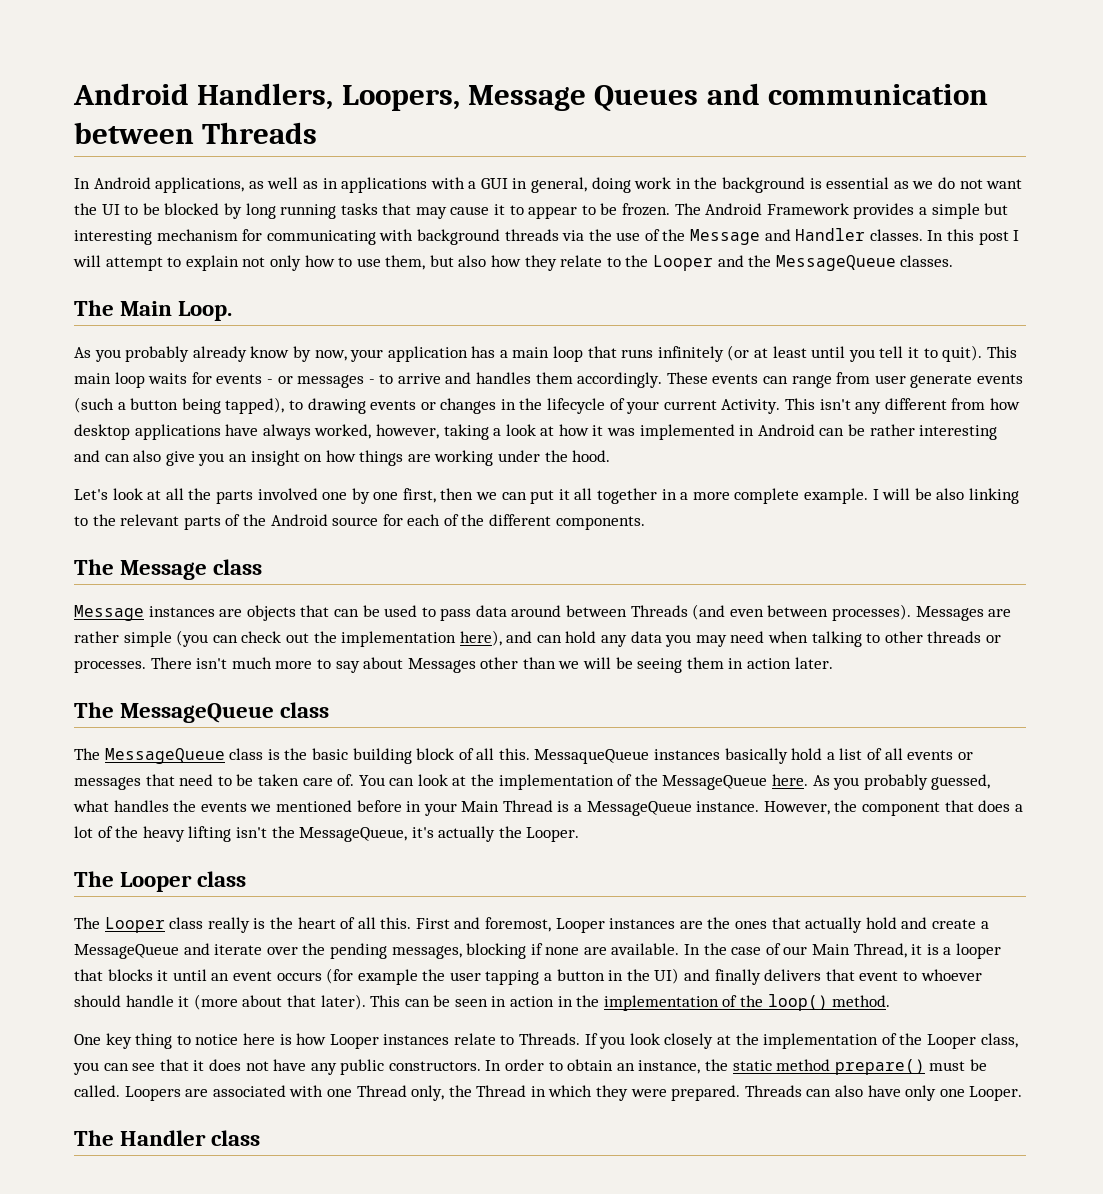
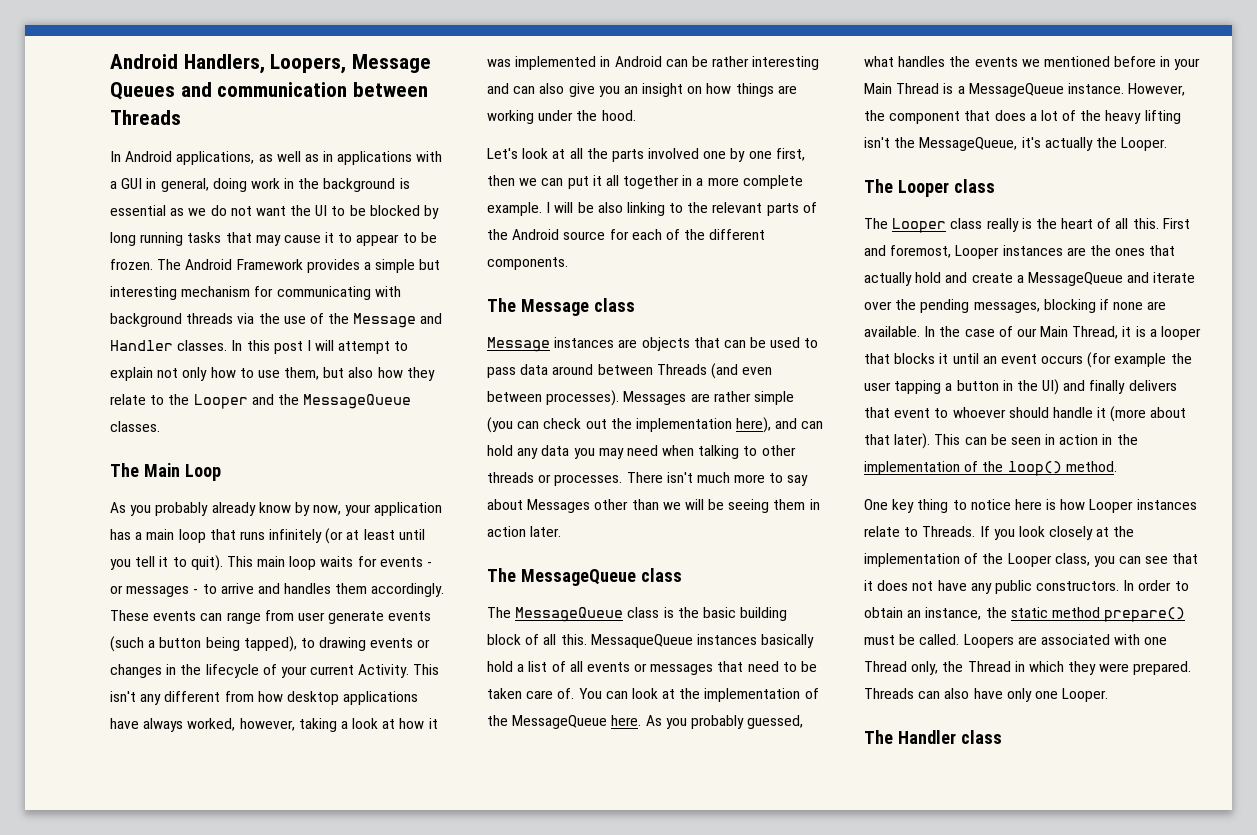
[178,301,233,321] Loop. -> [184,464,221,481] Loop

